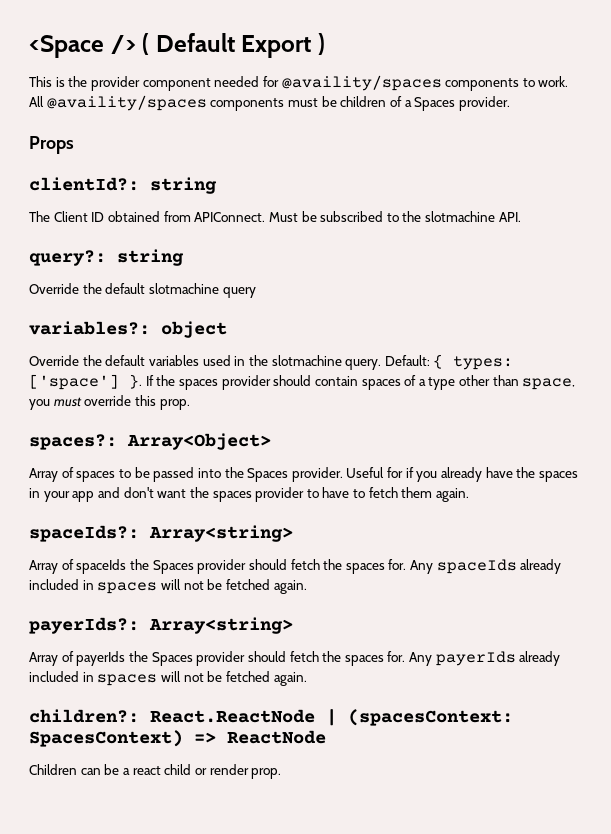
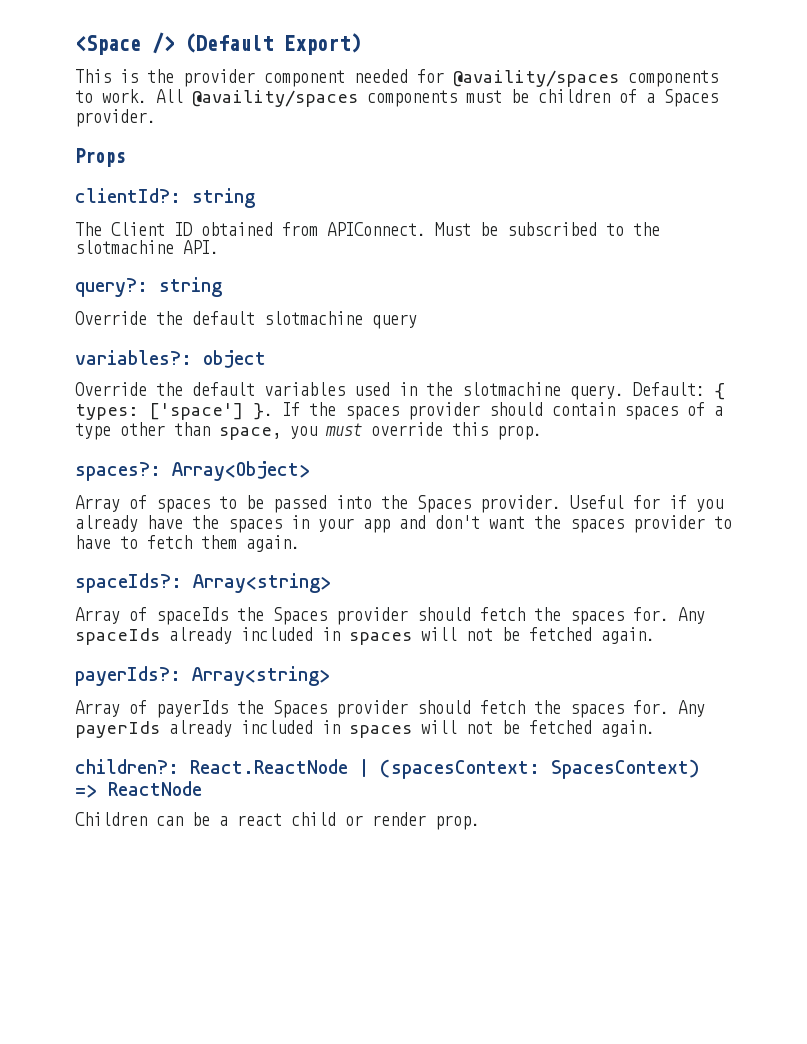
[142,33,326,58] ( Default Export ) -> [185,33,361,55] (Default Export)

